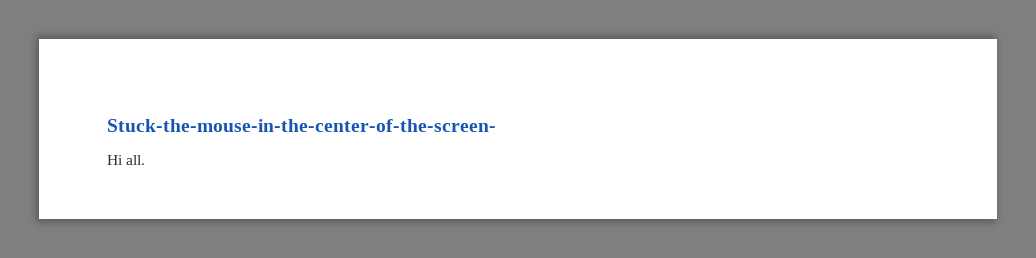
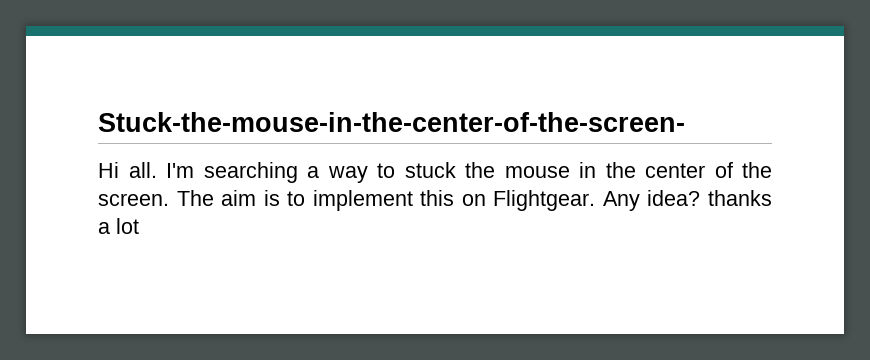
(146, 160) none -> [166,162,772,183] [98,190,772,211] [98,218,139,234] I'm searching a way to stuck the mouse in the center of the screen. The aim is to implement this on Flightgear. Any idea? thanks a lot

